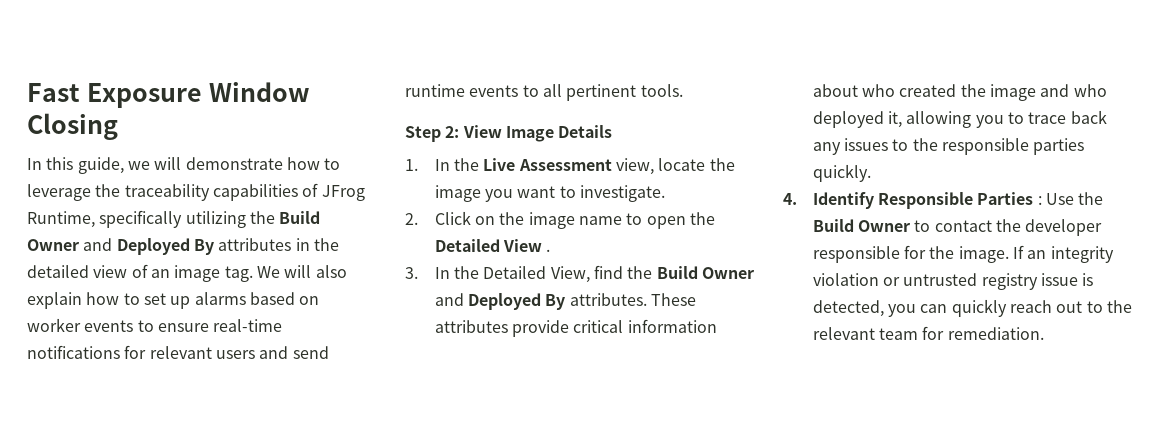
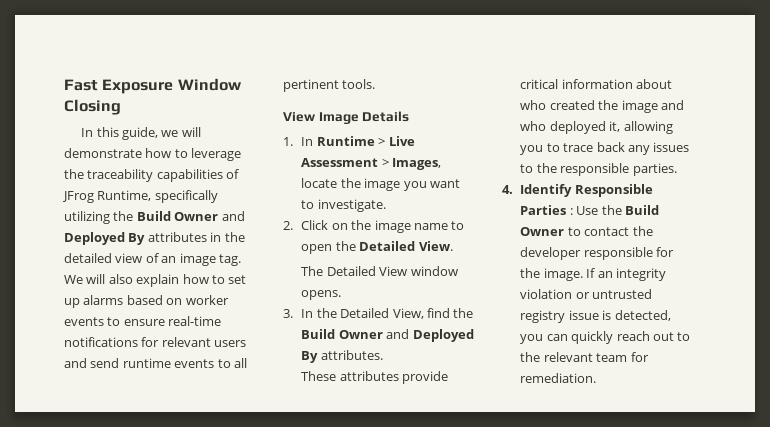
[405,126,460,142] Step 2: -> (376, 84) none
[454,158,654,175] the Live Assessment view, -> [316,136,415,146] [301,158,442,170] Runtime > Live Assessment > Images,
[503,239,551,252] View . -> [418,241,453,251] [301,266,458,276] [301,290,342,300] View. // The Detailed View window opens.
(647, 299) none -> (383, 355) //
[1033,138,1085,155] [812,164,871,182] parties quickly. -> [632,163,677,176] parties.

